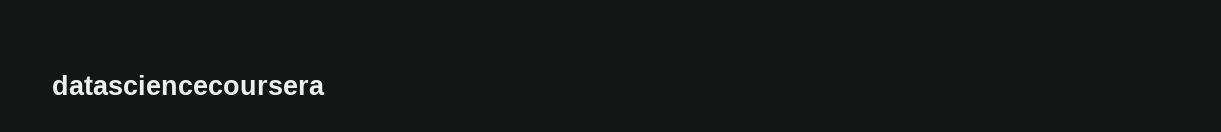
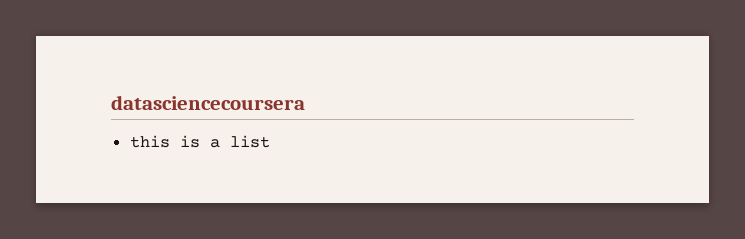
(325, 85) none -> [129,135,270,148] // this is a list

